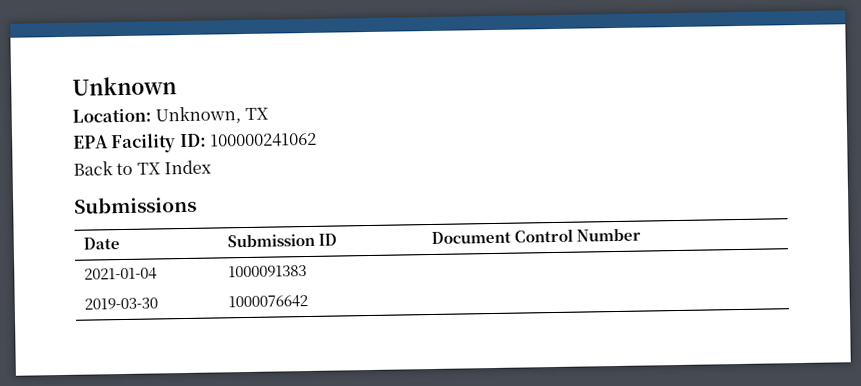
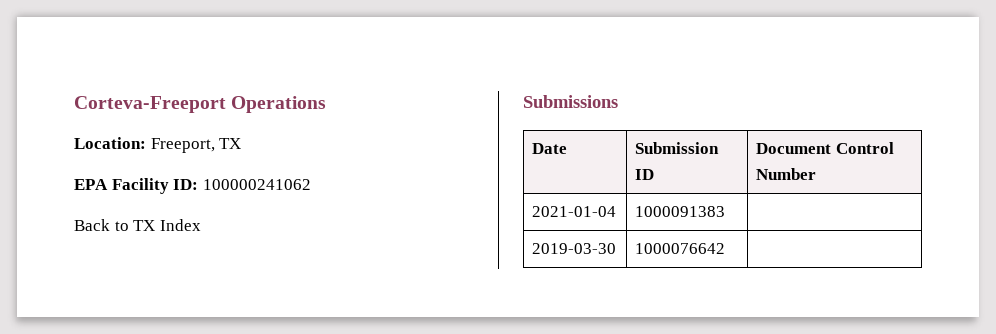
[72,76,177,96] Unknown -> [74,96,327,113] Corteva-Freeport Operations
[155,106,242,125] Unknown, -> [150,138,215,153] Freeport,

